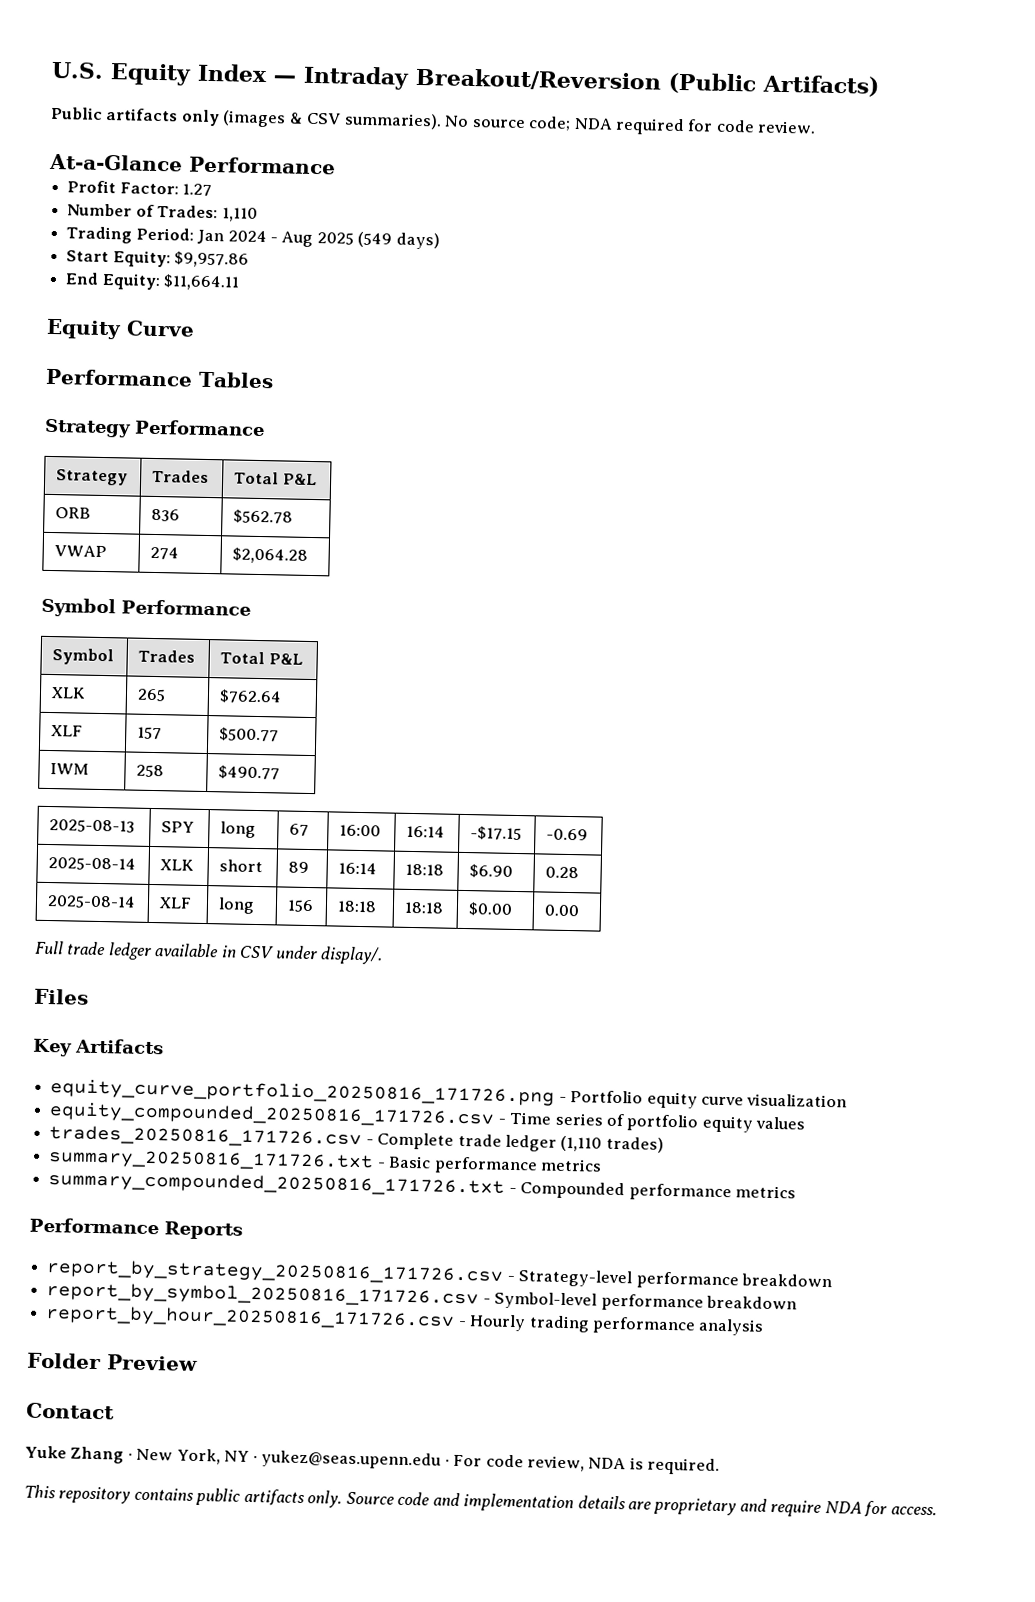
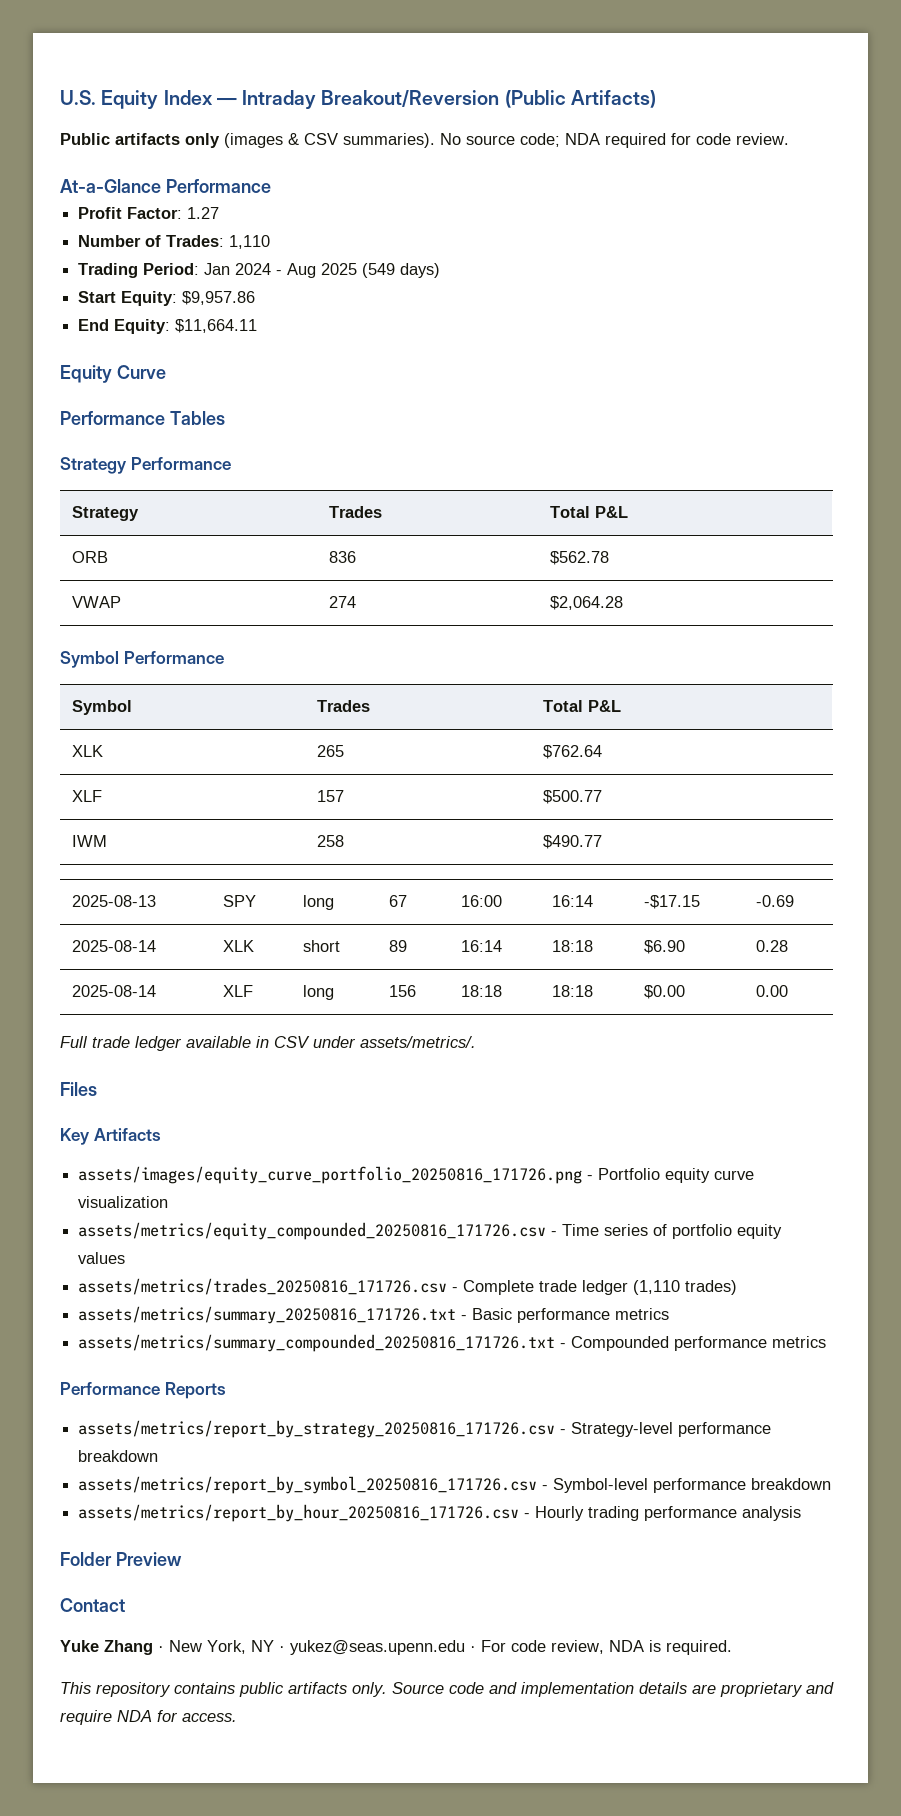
[320,946,384,965] display/. -> [360,1036,476,1048] assets/metrics/.
[50,1079,556,1106] equity_curve_portfolio_20250816_171726.png -> [78,1166,583,1184] assets/images/equity_curve_portfolio_20250816_171726.png
[49,1102,496,1128] equity_compounded_20250816_171726.csv -> [78,1222,547,1240] assets/metrics/equity_compounded_20250816_171726.csv
[49,1125,363,1149] trades_20250816_171726.csv -> [78,1278,448,1295] assets/metrics/trades_20250816_171726.csv
[48,1149,375,1172] summary_20250816_171726.txt -> [78,1306,457,1324] assets/metrics/summary_20250816_171726.txt
[48,1171,506,1197] summary_compounded_20250816_171726.txt -> [78,1334,556,1352] assets/metrics/summary_compounded_20250816_171726.txt
[46,1259,505,1285] report_by_strategy_20250816_171726.csv -> [78,1420,556,1438] assets/metrics/report_by_strategy_20250816_171726.csv
[46,1282,480,1308] report_by_symbol_20250816_171726.csv -> [78,1476,538,1494] assets/metrics/report_by_symbol_20250816_171726.csv
[45,1305,456,1330] report_by_hour_20250816_171726.csv -> [78,1504,520,1522] assets/metrics/report_by_hour_20250816_171726.csv

